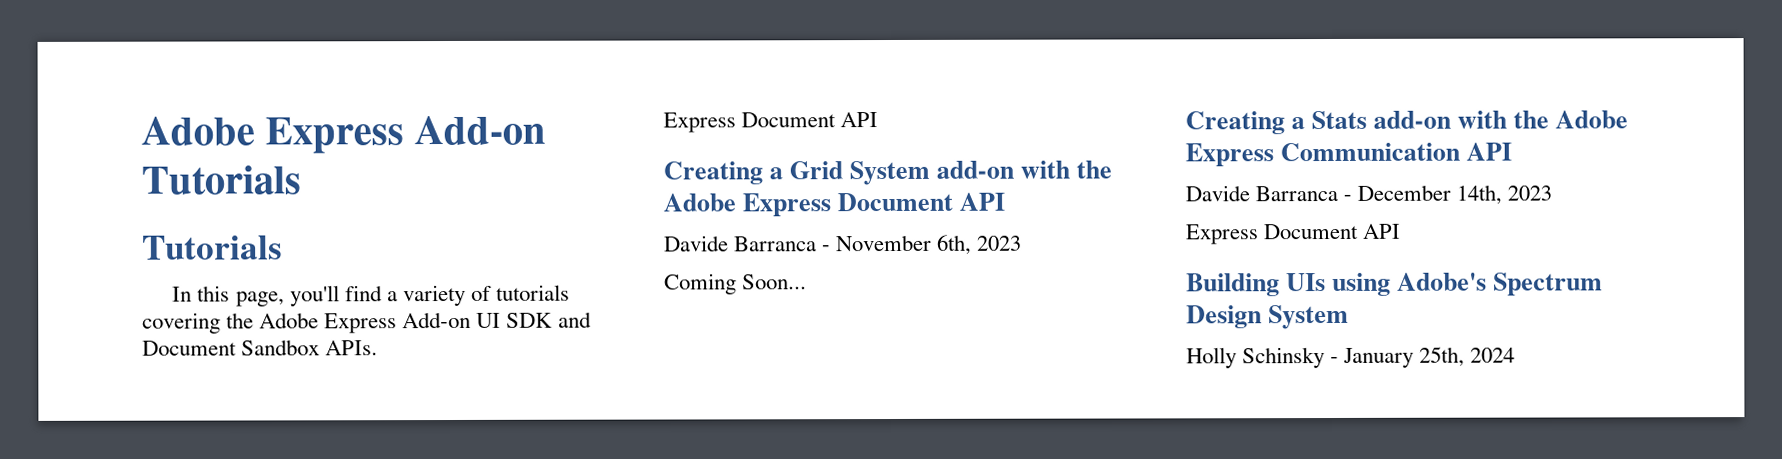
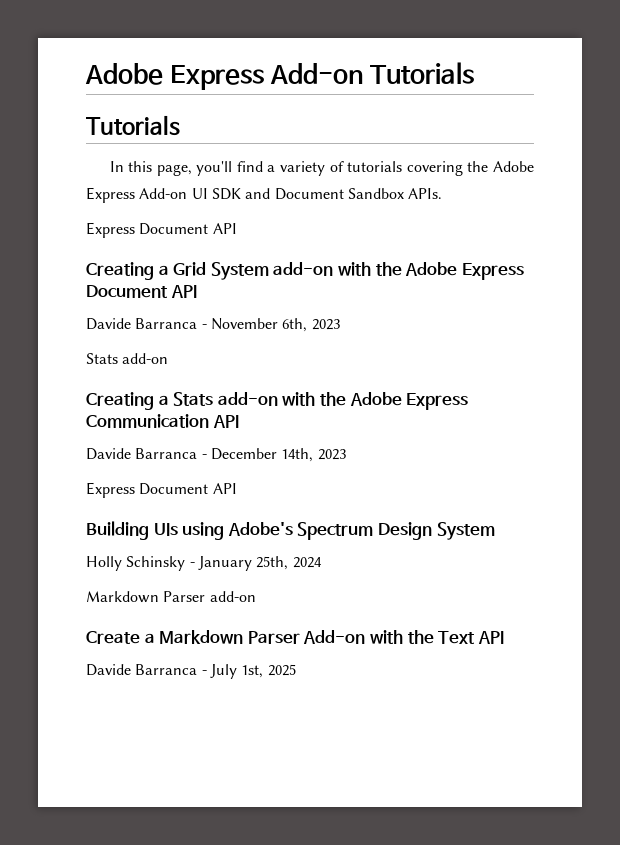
[664,273,808,295] Coming Soon... -> [86,353,169,364] Stats add-on
(1516, 355) none -> [86,591,256,603] [86,630,504,644] [86,664,296,679] // Markdown Parser add-on // Create a Markdown Parser Add-on with the Text API // Davide Barranca - July 1st, 2025

